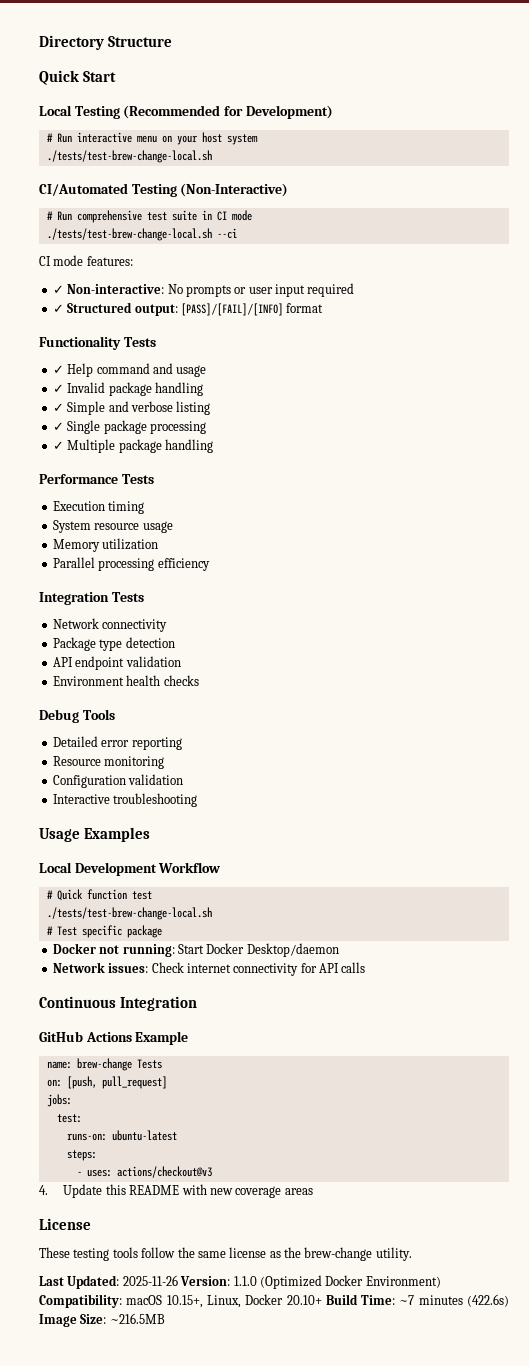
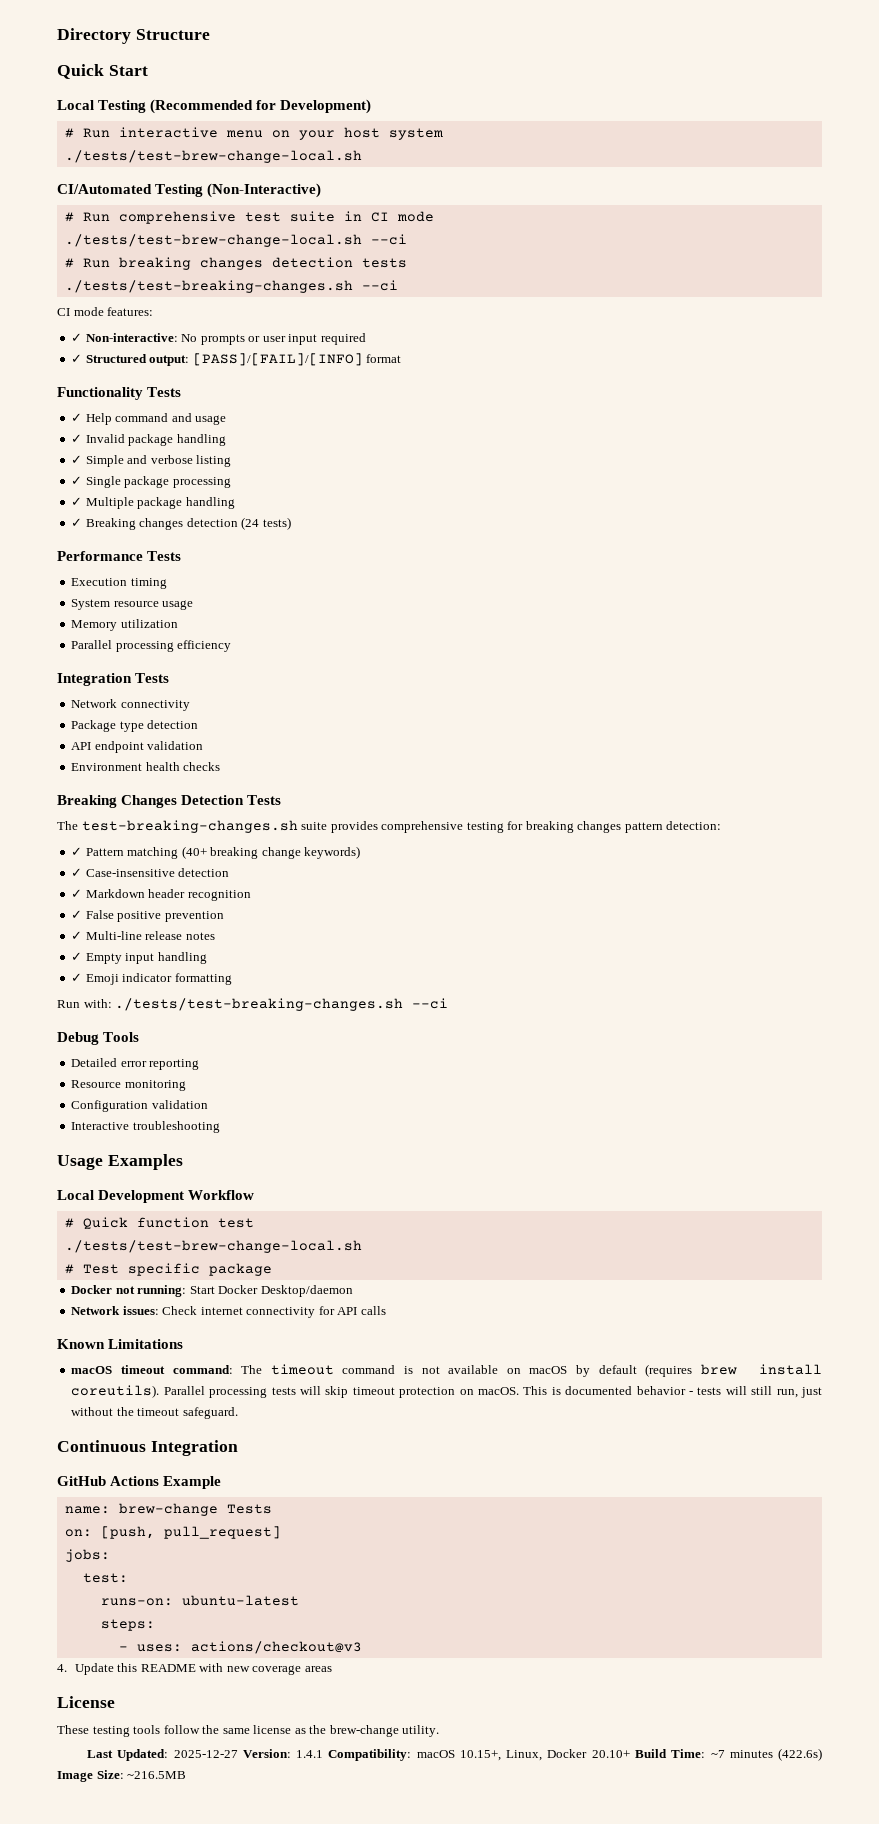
(237, 233) none -> [64,257,407,270] [64,280,398,293] // # Run breaking changes detection tests // ./tests/test-breaking-changes.sh --ci
(213, 446) none -> [71,517,291,530] // ✓ Breaking changes detection (24 tests)
(199, 680) none -> [57,795,282,808] [57,820,722,833] [71,846,361,859] [71,868,230,877] [71,889,251,901] [71,910,224,922] [71,931,215,940] [71,952,207,964] [71,973,232,985] [57,998,449,1011] // Breaking Changes Detection Tests // The test-breaking-changes.sh suite provides comprehensive testing for breaking changes pattern detection: // ✓ Pattern matching (40+ breaking change keywords) // ✓ Case-insensitive detection // ✓ Markdown header recognition // ✓ False positive prevention // ✓ Multi-line release notes // ✓ Empty input handling // ✓ Emoji indicator formatting // Run with: ./tests/test-breaking-changes.sh --ci
(366, 967) none -> [57,1339,184,1349] [71,1364,823,1377] [71,1385,823,1398] [71,1407,238,1419] // Known Limitations // macOS timeout command: The timeout command is not available on macOS by default (requires brew install coreutils). Parallel processing tests will skip timeout protection on macOS. This is documented behavior - tests will still run, just without the timeout safeguard.
[122,1275,441,1289] 2025-11-26 Version: 1.1.0 (Optimized Docker Environment) -> [173,1749,324,1758] 2025-12-27 Version: 1.4.1

